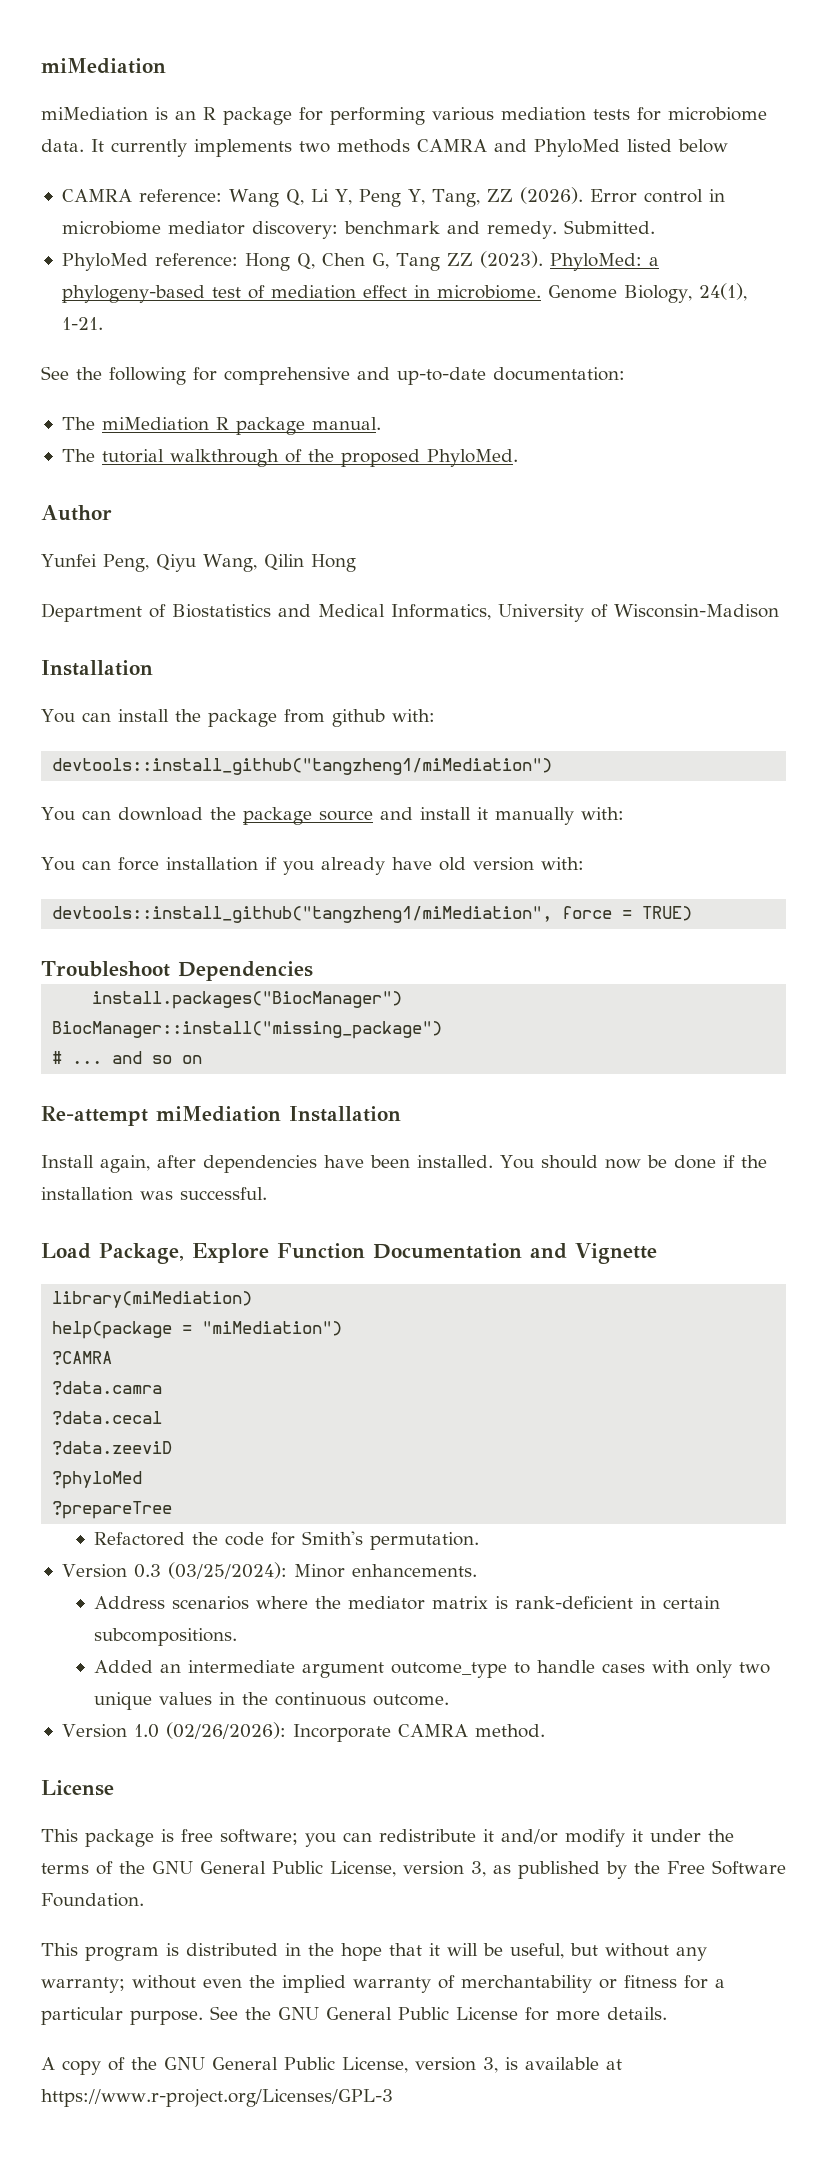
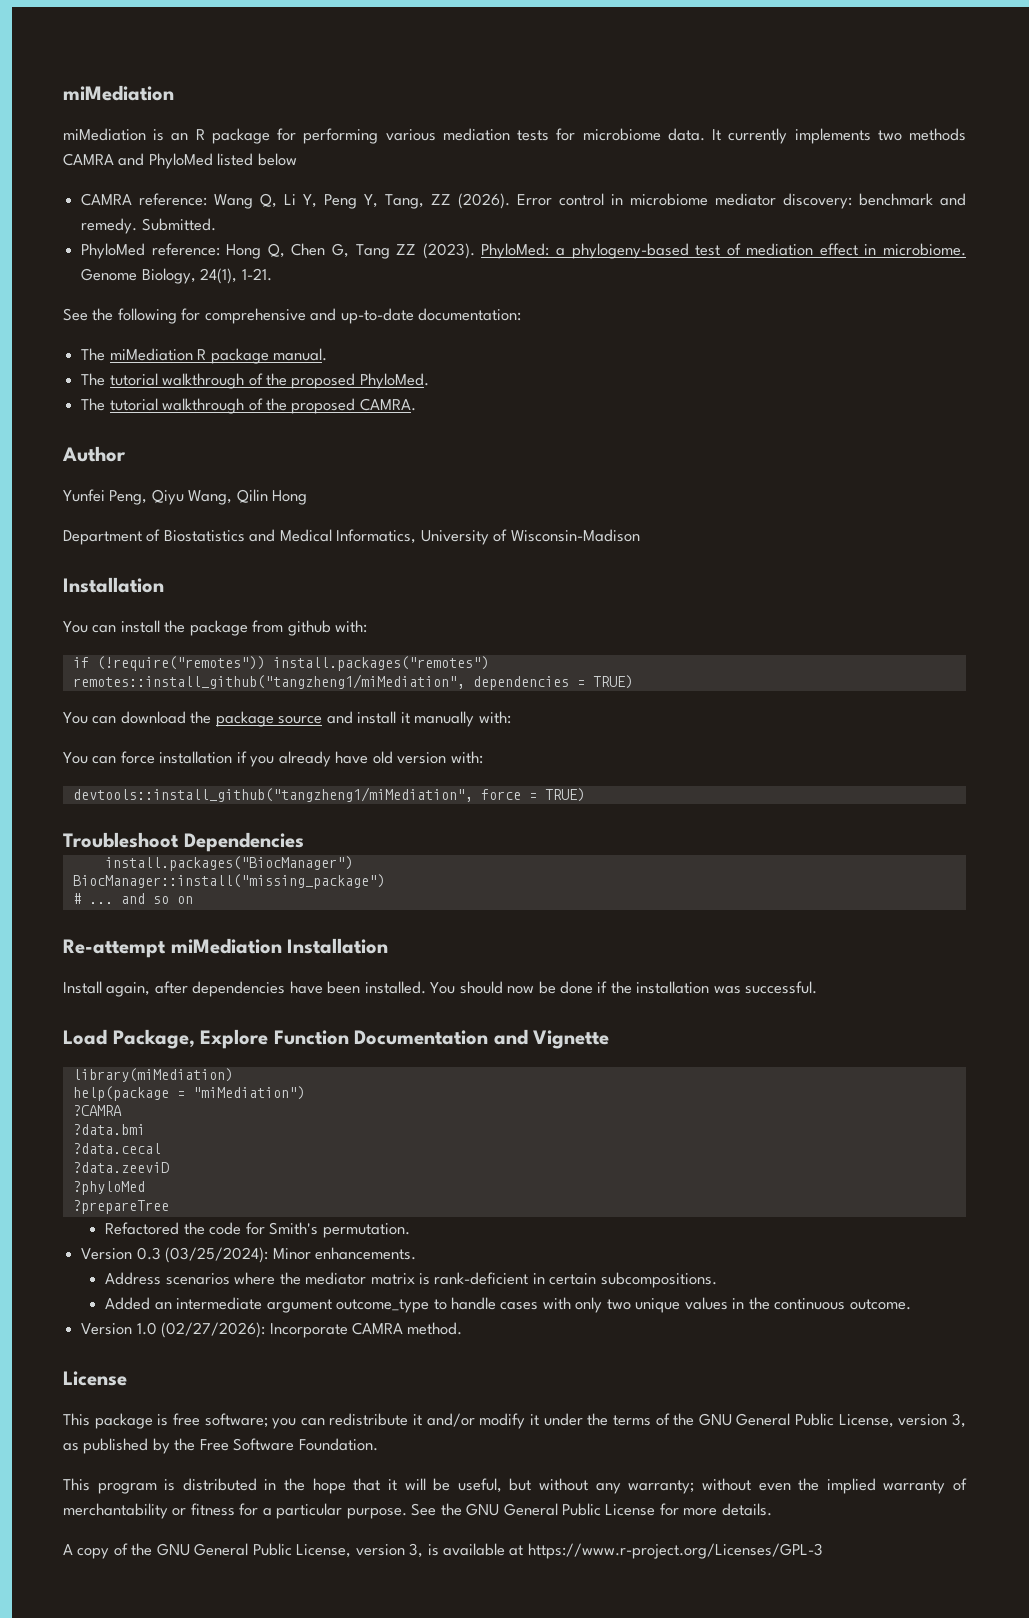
(518, 458) none -> [81,398,416,414] // The tutorial walkthrough of the proposed CAMRA.
[52,758,553,775] devtools::install_github("tangzheng1/miMediation") -> [72,656,489,671] [72,674,633,690] if (!require("remotes")) install.packages("remotes") // remotes::install_github("tangzheng1/miMediation", dependencies = TRUE)
[52,1381,163,1396] ?data.camra -> [72,1124,145,1135] ?data.bmi
[165,1722,286,1739] (02/26/2026): -> [161,1322,266,1338] (02/27/2026):

